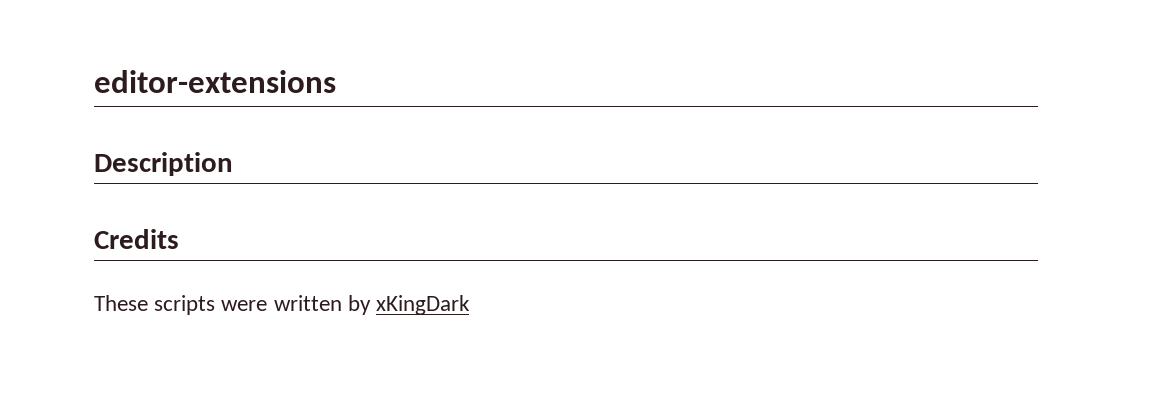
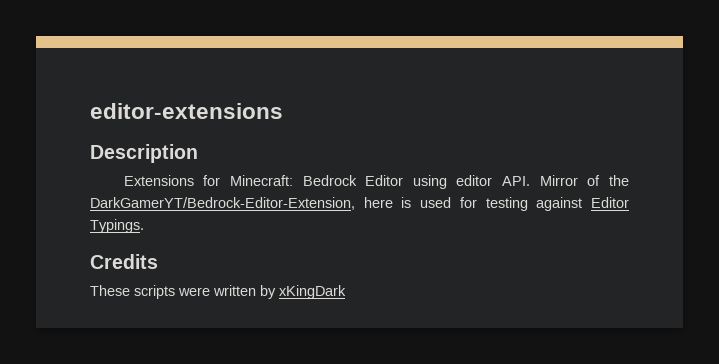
(233, 164) none -> [123,175,629,189] [90,197,629,211] [90,219,144,233] // Extensions for Minecraft: Bedrock Editor using editor API. Mirror of the DarkGamerYT/Bedrock-Editor-Extension, here is used for testing against Editor Typings.

